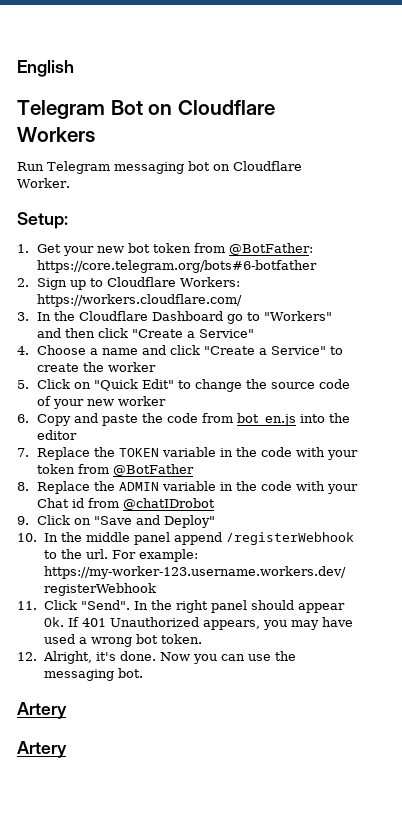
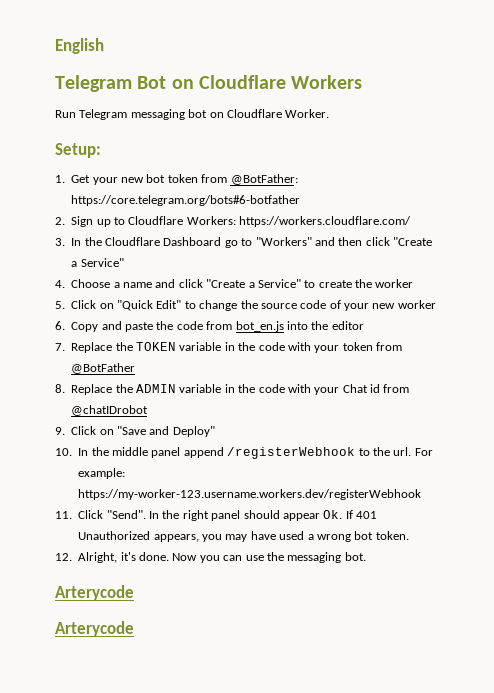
[17,702,67,719] [17,741,67,758] Artery // Artery -> [55,585,134,601] [55,621,134,637] Arterycode // Arterycode

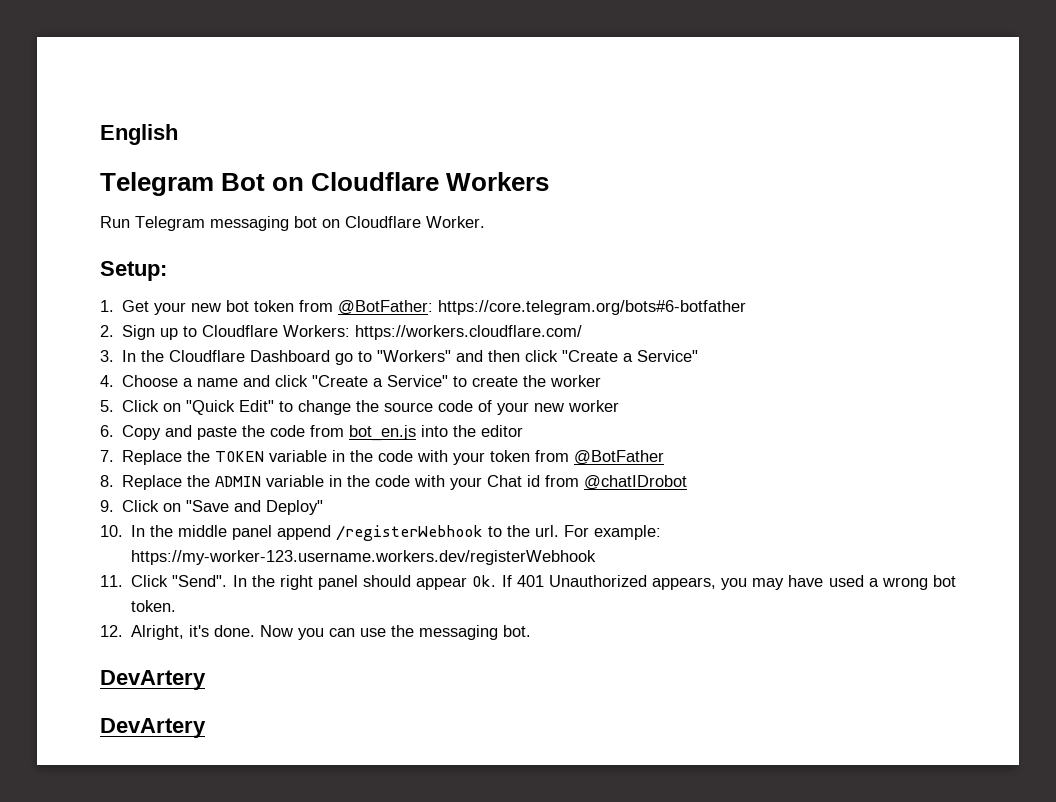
[55,585,134,601] [55,621,134,637] Arterycode // Arterycode -> [100,670,206,690] [100,718,206,738] DevArtery // DevArtery

